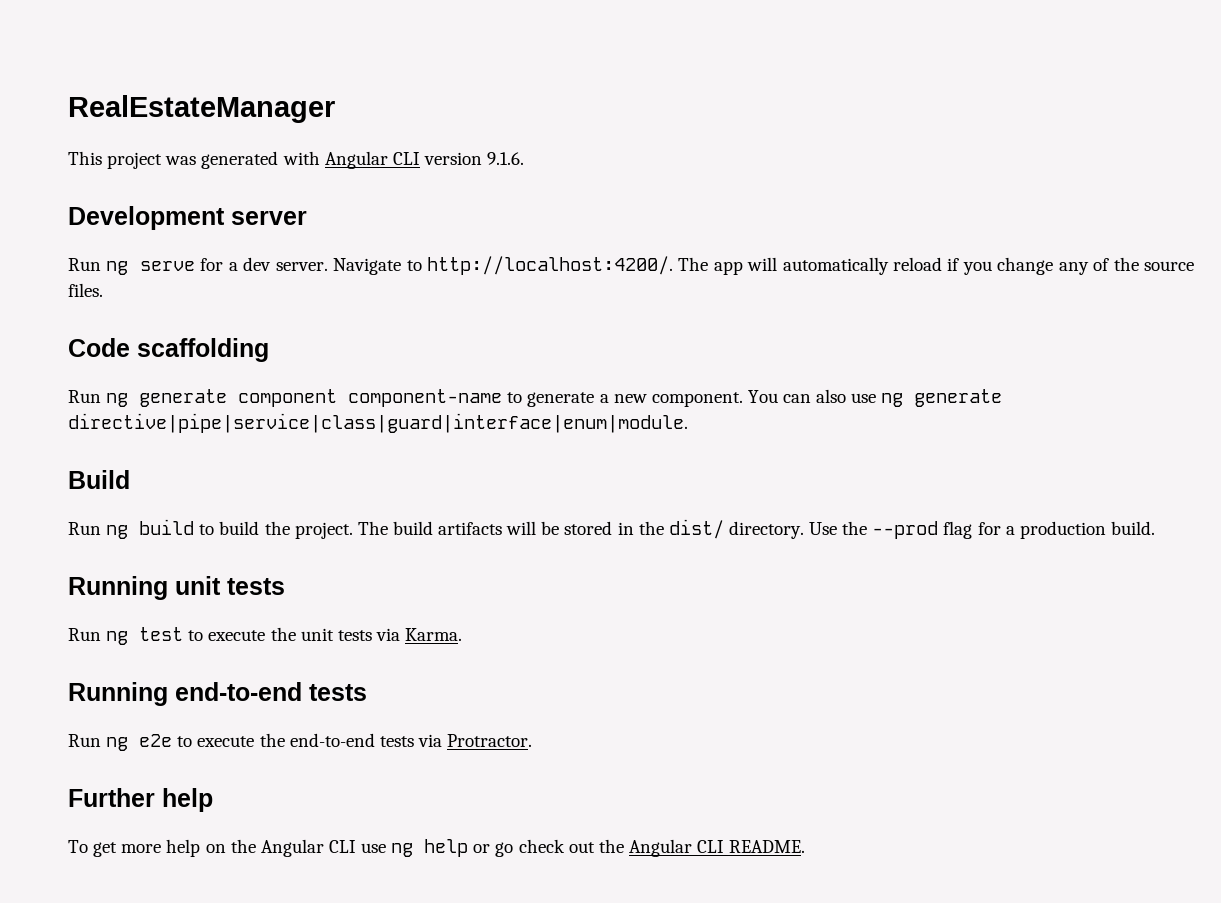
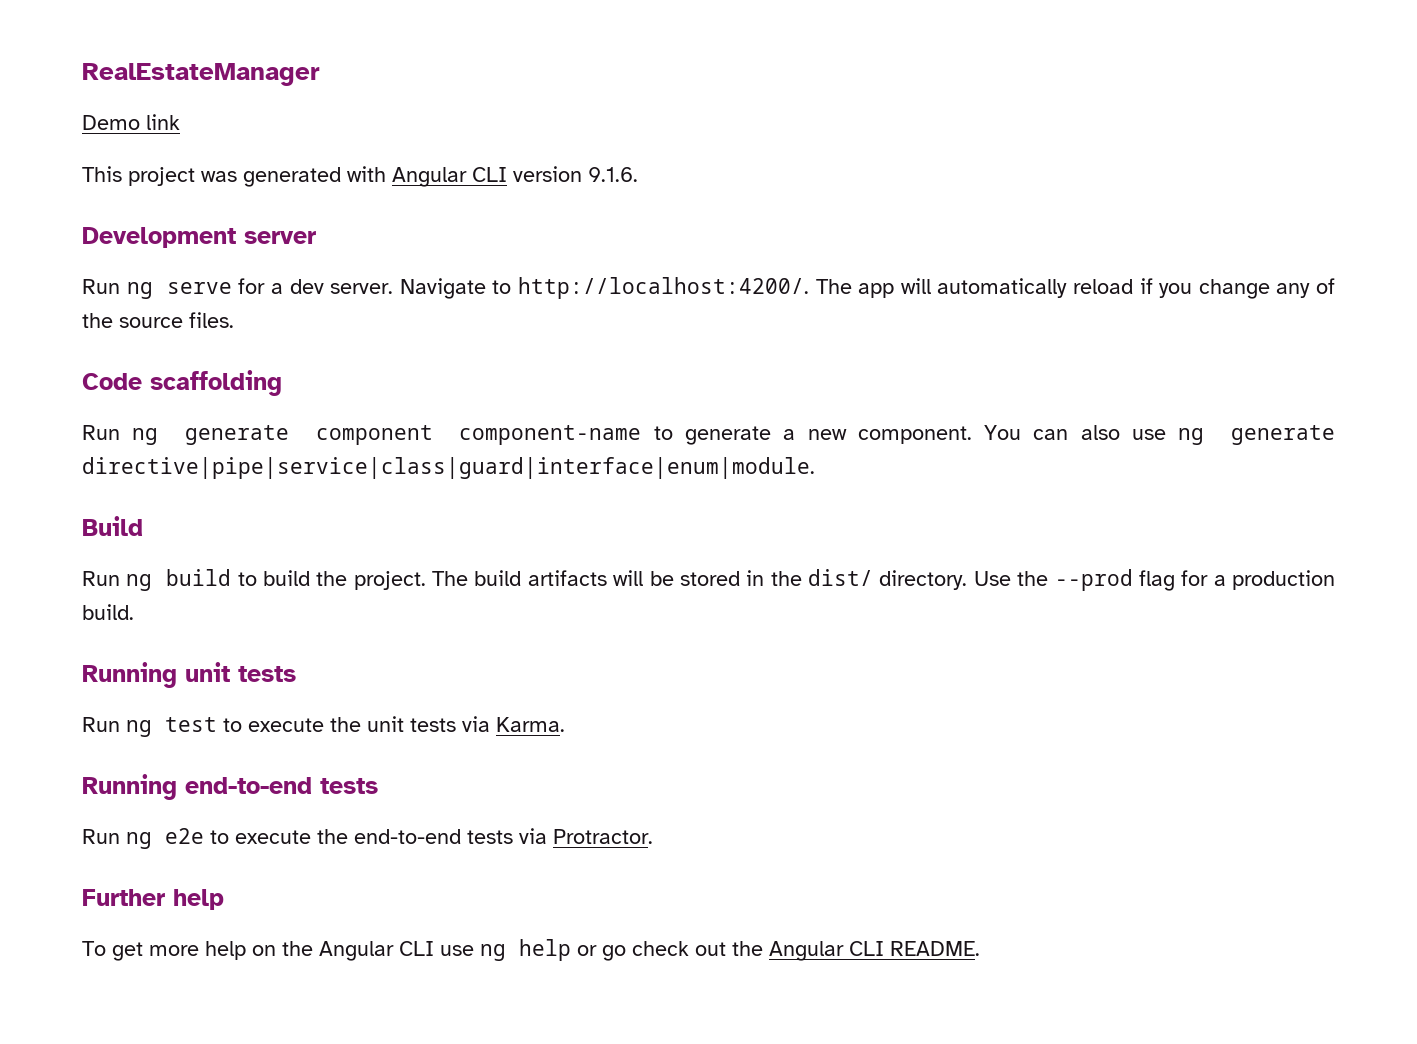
(335, 109) none -> [82,114,180,130] // Demo link

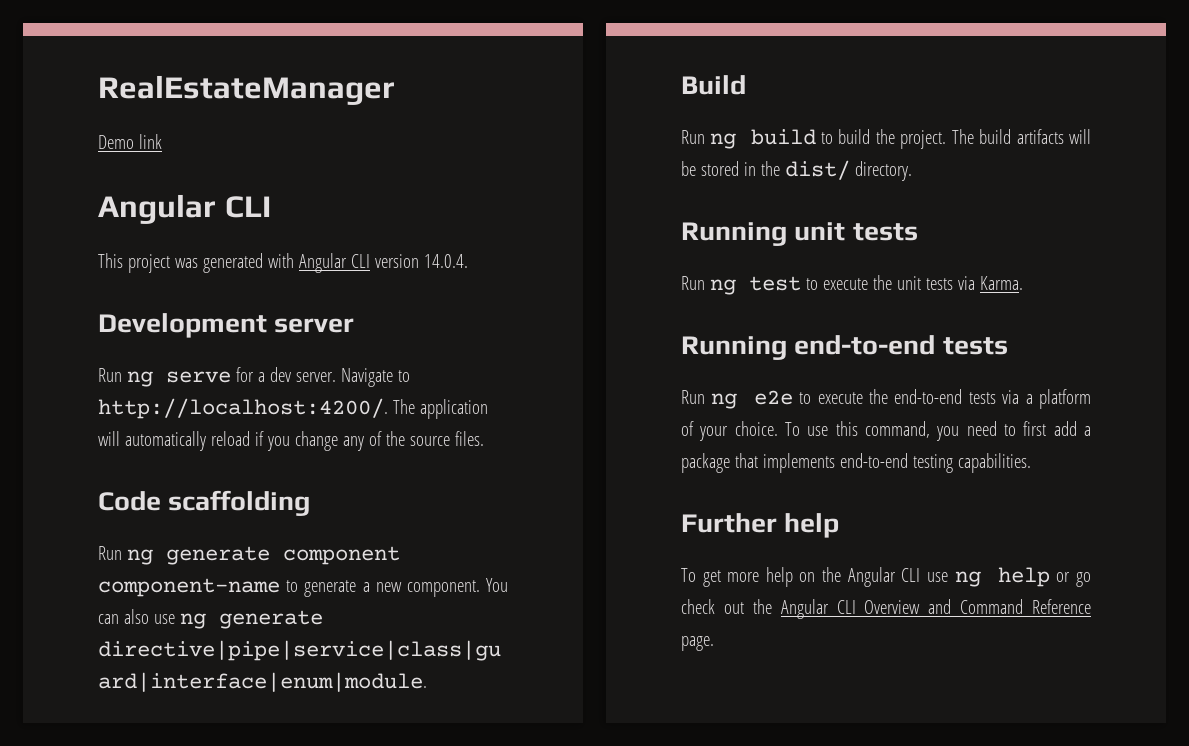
(180, 122) none -> [98,194,271,224] // Angular CLI
[588,167,638,182] 9.1.6. -> [423,254,468,268] 14.0.4.
[858,283,895,298] app -> [419,399,488,419] application
[973,569,1335,591] [82,604,134,620] Use the --prod flag for a production build. -> (912, 171) none
[553,829,653,844] Protractor. -> [1025,389,1091,409] [681,421,1091,441] [681,453,1031,473] a platform of your choice. To use this command, you need to first add a package that implements end-to-end testing capabilities.
[890,941,980,956] README. -> [864,599,1091,614] [681,636,714,651] Overview and Command Reference page.

